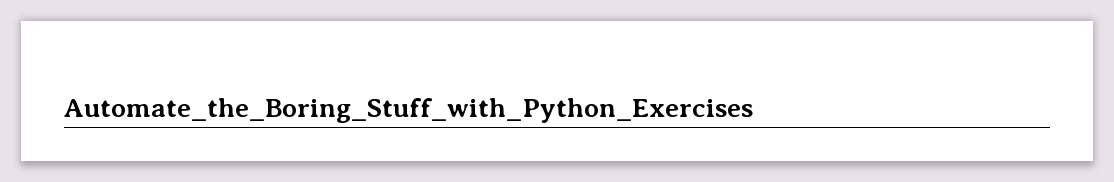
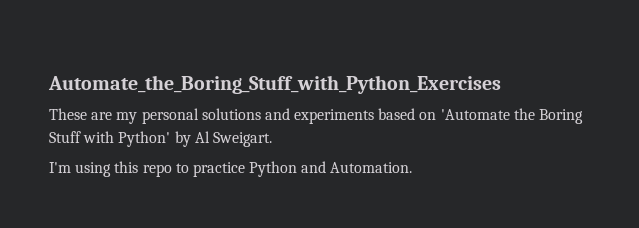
(753, 110) none -> [49,108,584,124] [49,131,272,147] [49,161,413,177] // These are my personal solutions and experiments based on 'Automate the Boring Stuff with Python' by Al Sweigart. // I'm using this repo to practice Python and Automation.

